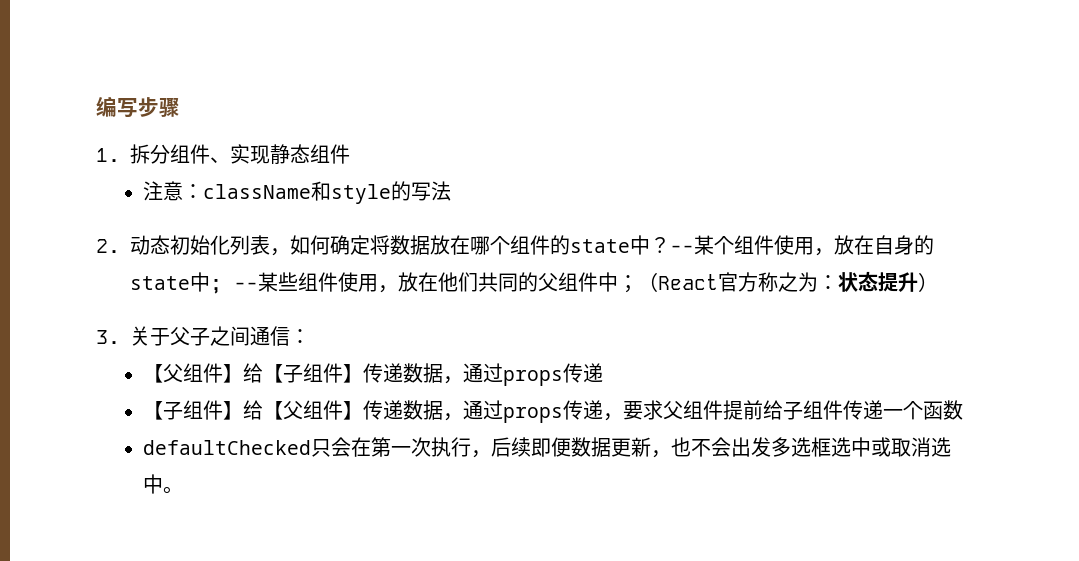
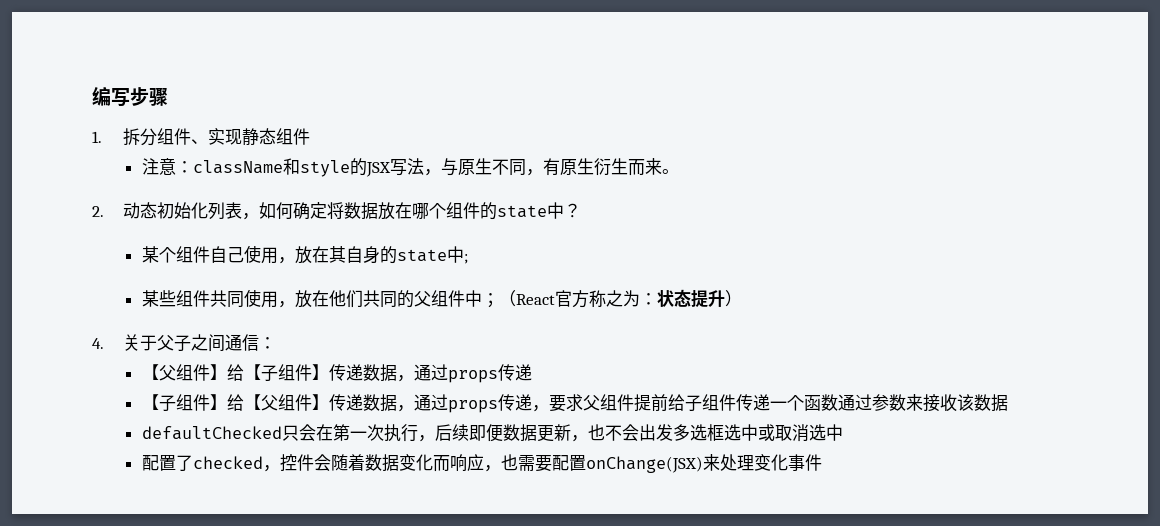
(411, 191) none -> [365,162,391,177] JSX
(451, 191) none -> [423,158,679,176] ，与原生不同，有原生衍生而来。
[670,245,694,253] -- -> (581, 210) //
[774,235,874,256] 使用，放在 -> [209,245,346,264] 自己使用，放在其
[234,282,258,290] -- -> (468, 259) //
(338, 282) none -> [209,290,244,308] 共同
[96,330,120,344] 3. -> [92,338,104,349] 4.
(963, 410) none -> [837,394,1008,412] 通过参数来接收该数据
[162,486,183,494] 。 -> [141,454,822,473] // 配置了checked，控件会随着数据变化而响应，也需要配置onChange(JSX)来处理变化事件

